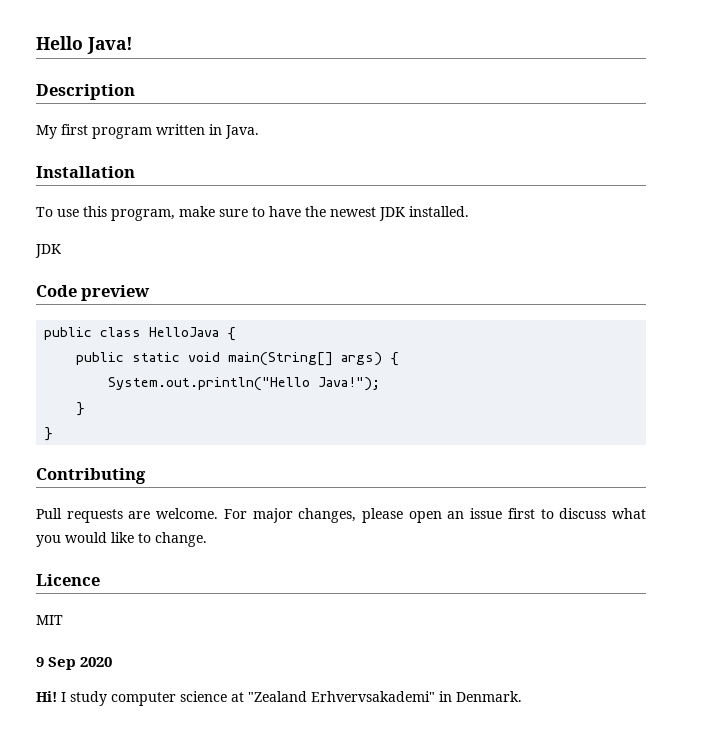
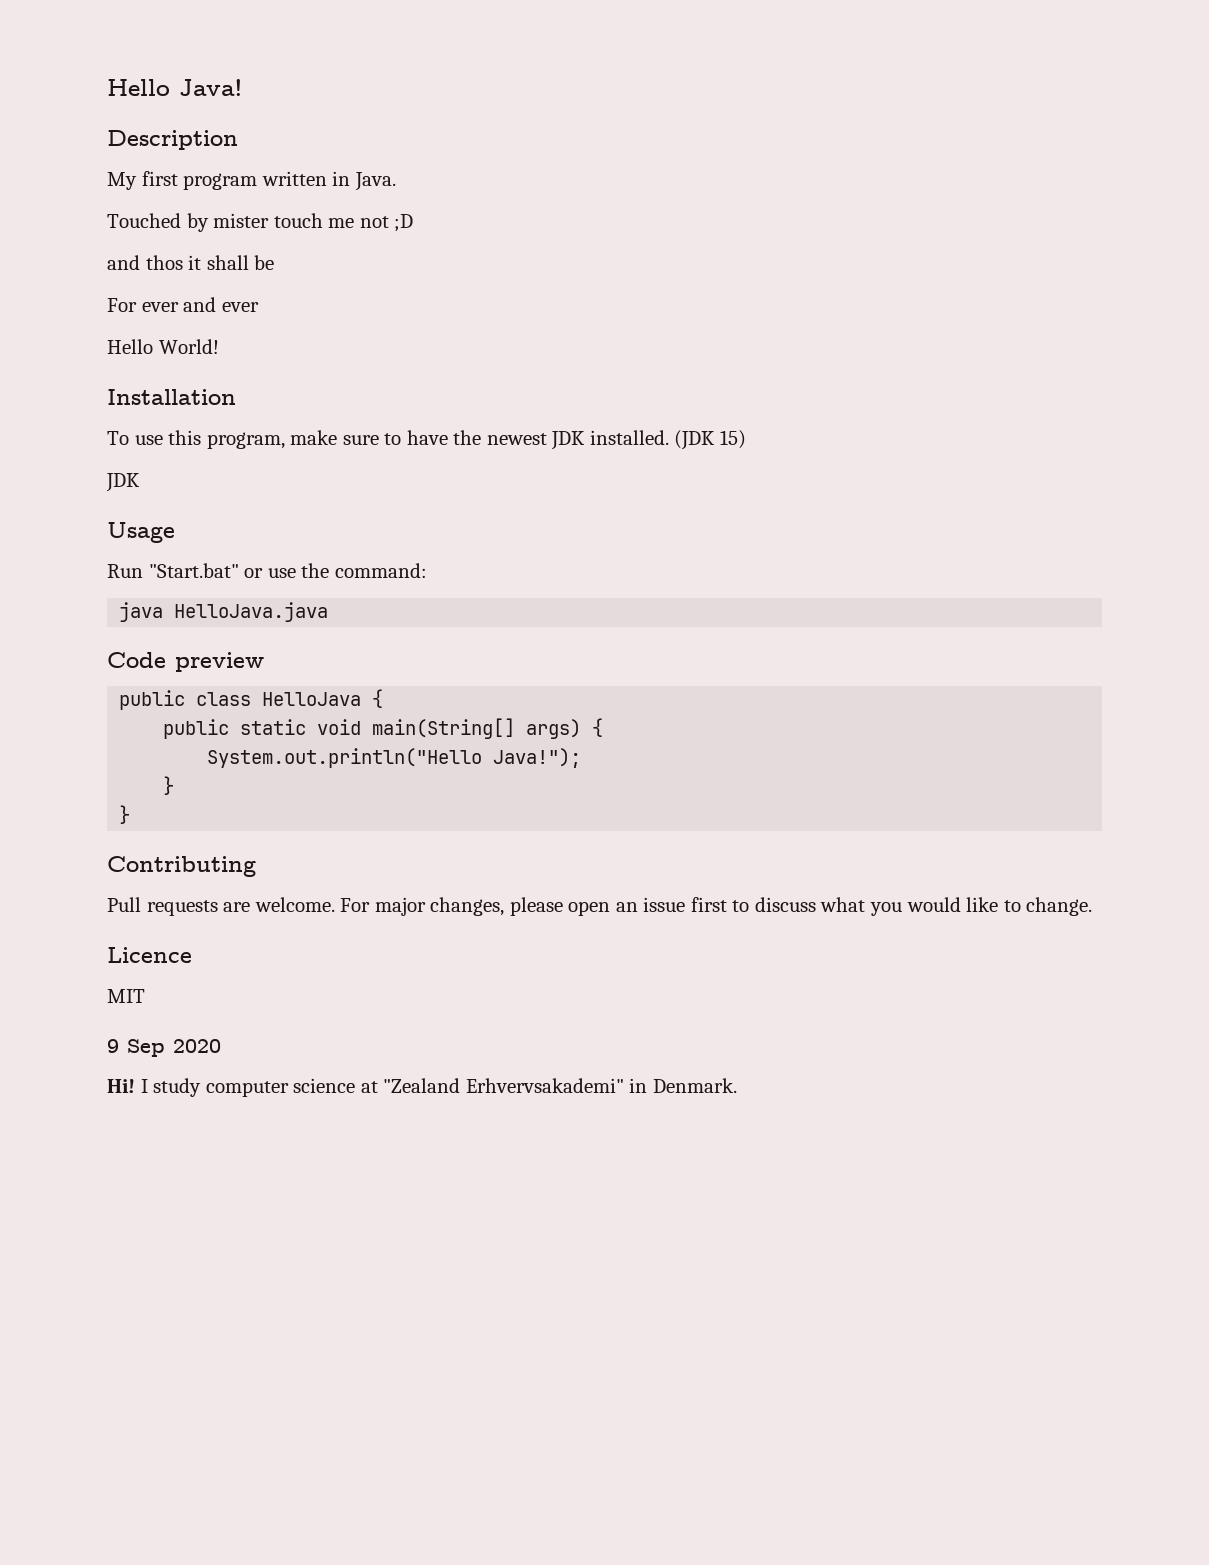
(259, 132) none -> [107,213,414,232] [107,255,275,270] [107,297,259,312] [107,339,219,354] // Touched by mister touch me not ;D // and thos it shall be // For ever and ever // Hello World!
[35,244,61,258] // JDK -> [674,430,746,450] [106,473,140,492] [107,522,175,543] [107,563,427,578] [119,602,329,622] (JDK 15) // JDK // Usage // Run "Start.bat" or use the command: // java HelloJava.java

